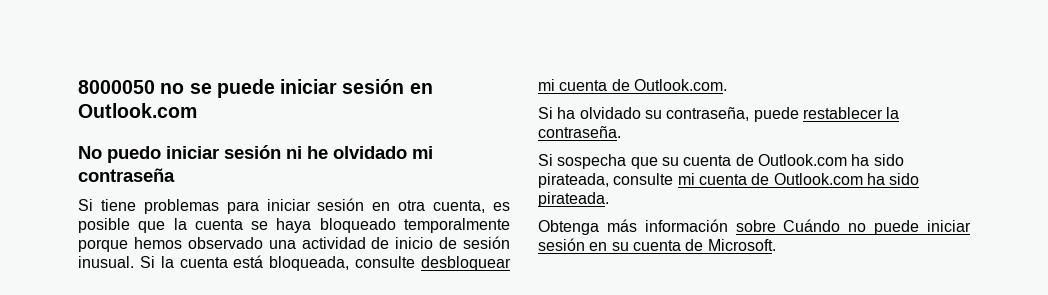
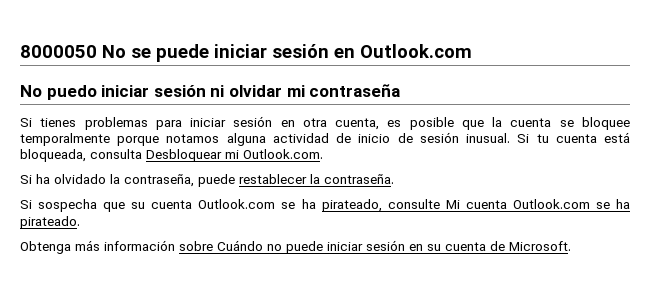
[160,83,185,94] no -> [102,45,126,58] No
[307,146,407,159] he olvidado -> [228,85,282,97] olvidar
[100,199,136,211] tiene -> [40,118,77,127] tienes
[276,218,510,233] [78,237,296,252] haya bloqueado temporalmente porque hemos observado una -> [581,117,630,130] [20,133,266,146] bloquee temporalmente porque notamos alguna
[160,256,174,268] la -> [536,134,549,143] tu
[355,256,511,271] [538,79,630,91] consulte desbloquear mi cuenta de -> [90,149,239,162] consulta Desbloquear mi
[644,110,662,119] su -> [110,174,120,184] la
[735,154,904,166] [538,173,920,188] [538,192,609,207] de Outlook.com ha sido pirateada, consulte mi cuenta de Outlook.com ha sido pirateada. -> [198,199,630,212] [20,216,80,229] Outlook.com se ha pirateado, consulte Mi cuenta Outlook.com se ha pirateado.

